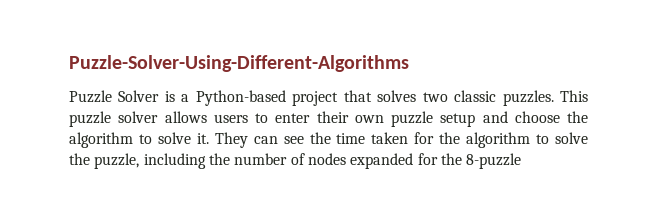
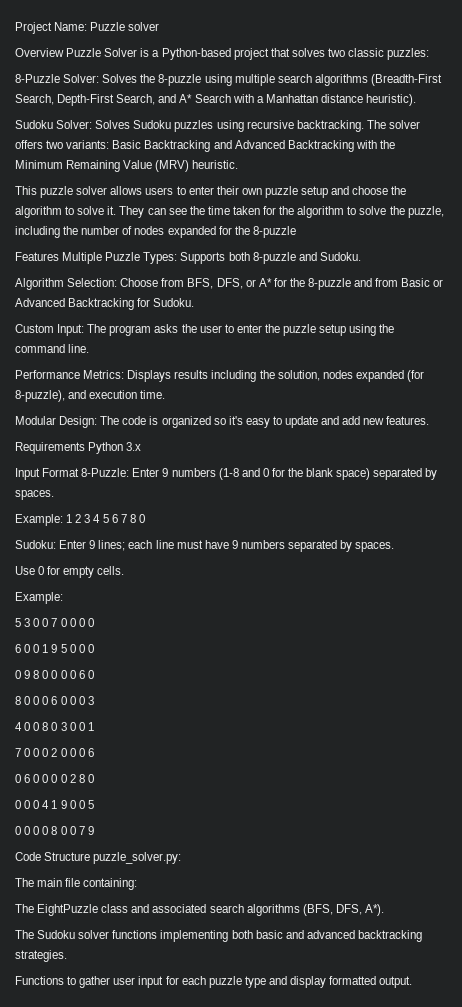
[69,55,409,72] Puzzle-Solver-Using-Different-Algorithms // -> [15,22,160,34] [15,48,64,57] Project Name: Puzzle solver // Overview
[502,90,554,106] puzzles. -> [387,48,430,60] [15,74,442,86] [15,94,417,106] [15,120,420,132] [15,140,395,152] [15,160,239,172] puzzles: // 8-Puzzle Solver: Solves the 8-puzzle using multiple search algorithms (Breadth-First Search, Depth-First Search, and A* Search with a Manhattan distance heuristic). // Sudoku Solver: Solves Sudoku puzzles using recursive backtracking. The solver offers two variants: Basic Backtracking and Advanced Backtracking with the Minimum Remaining Value (MRV) heuristic. //
(522, 161) none -> [15,252,361,264] [15,278,444,290] [15,298,195,310] [15,324,395,336] [15,344,90,353] [15,370,424,382] [15,390,166,402] [15,416,430,428] [15,442,142,454] [15,468,438,480] [15,490,54,500] [15,514,145,526] [15,540,395,552] [15,566,125,578] [15,592,63,604] [15,618,94,627] [15,644,94,653] [15,670,94,679] [15,696,94,705] [15,722,94,731] [15,748,94,757] [15,774,94,783] [15,800,94,809] [15,826,94,835] [15,852,182,864] [15,878,138,890] [15,904,384,916] [15,930,422,942] [15,950,67,962] [15,976,413,988] // Features Multiple Puzzle Types: Supports both 8-puzzle and Sudoku. // Algorithm Selection: Choose from BFS, DFS, or A* for the 8-puzzle and from Basic or Advanced Backtracking for Sudoku. // Custom Input: The program asks the user to enter the puzzle setup using the command line. // Performance Metrics: Displays results including the solution, nodes expanded (for 8-puzzle), and execution time. // Modular Design: The code is organized so it's easy to update and add new features. // Requirements Python 3.x // Input Format 8-Puzzle: Enter 9 numbers (1-8 and 0 for the blank space) separated by spaces. // Example: 1 2 3 4 5 6 7 8 0 // Sudoku: Enter 9 lines; each line must have 9 numbers separated by spaces. // Use 0 for empty cells. // Example: // 5 3 0 0 7 0 0 0 0 // 6 0 0 1 9 5 0 0 0 // 0 9 8 0 0 0 0 6 0 // 8 0 0 0 6 0 0 0 3 // 4 0 0 8 0 3 0 0 1 // 7 0 0 0 2 0 0 0 6 // 0 6 0 0 0 0 2 8 0 // 0 0 0 4 1 9 0 0 5 // 0 0 0 0 8 0 0 7 9 // Code Structure puzzle_solver.py: // The main file containing: // The EightPuzzle class and associated search algorithms (BFS, DFS, A*). // The Sudoku solver functions implementing both basic and advanced backtracking strategies. // Functions to gather user input for each puzzle type and display formatted output.

